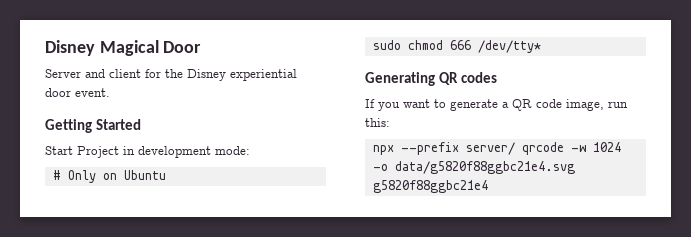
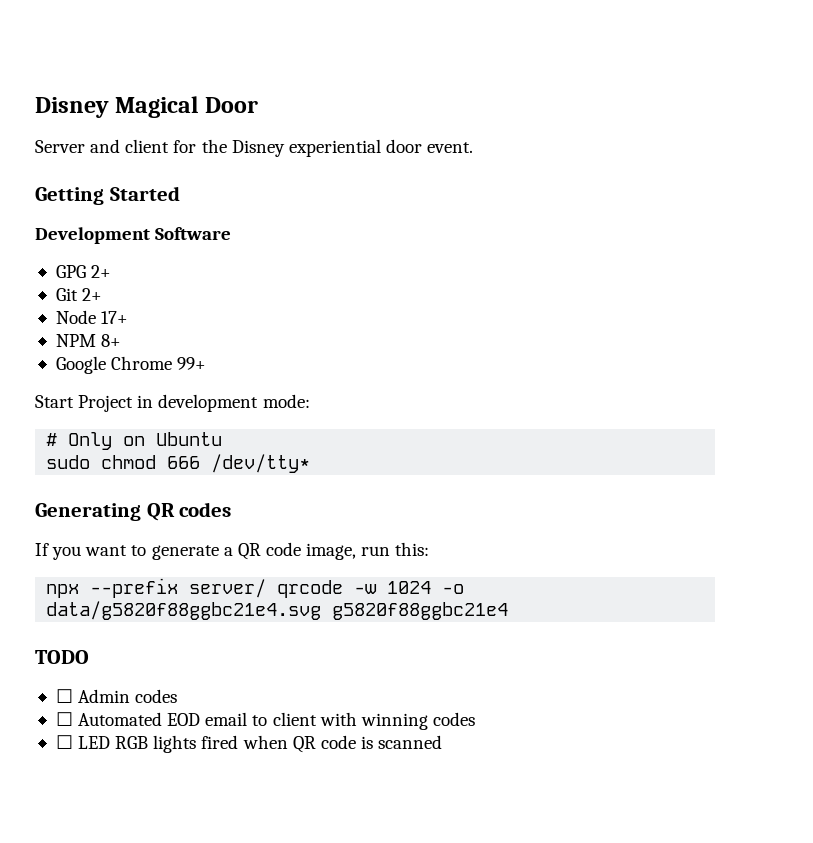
(142, 124) none -> [35,227,232,244] [55,265,112,278] [55,288,103,301] [55,310,129,324] [55,334,122,347] [55,356,207,374] // Development Software // GPG 2+ // Git 2+ // Node 17+ // NPM 8+ // Google Chrome 99+
(488, 186) none -> [35,650,89,664] [55,689,178,703] [55,712,475,730] [55,735,443,753] // TODO // ☐ Admin codes // ☐ Automated EOD email to client with winning codes // ☐ LED RGB lights fired when QR code is scanned

